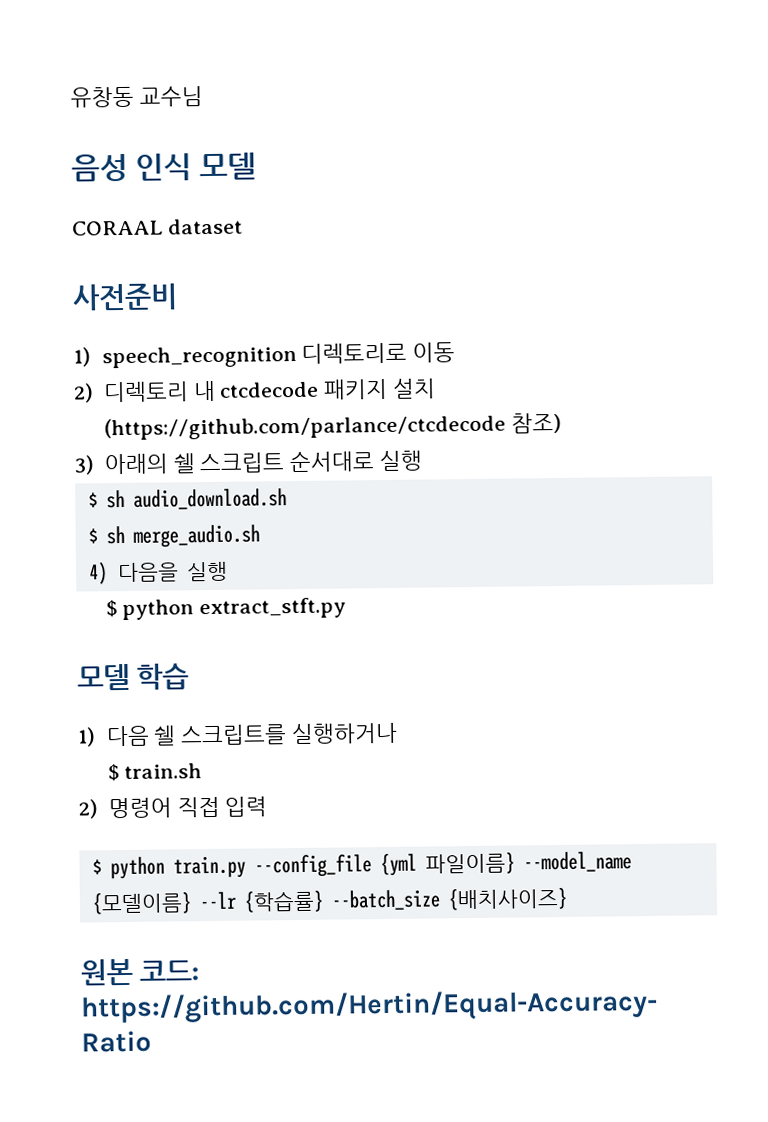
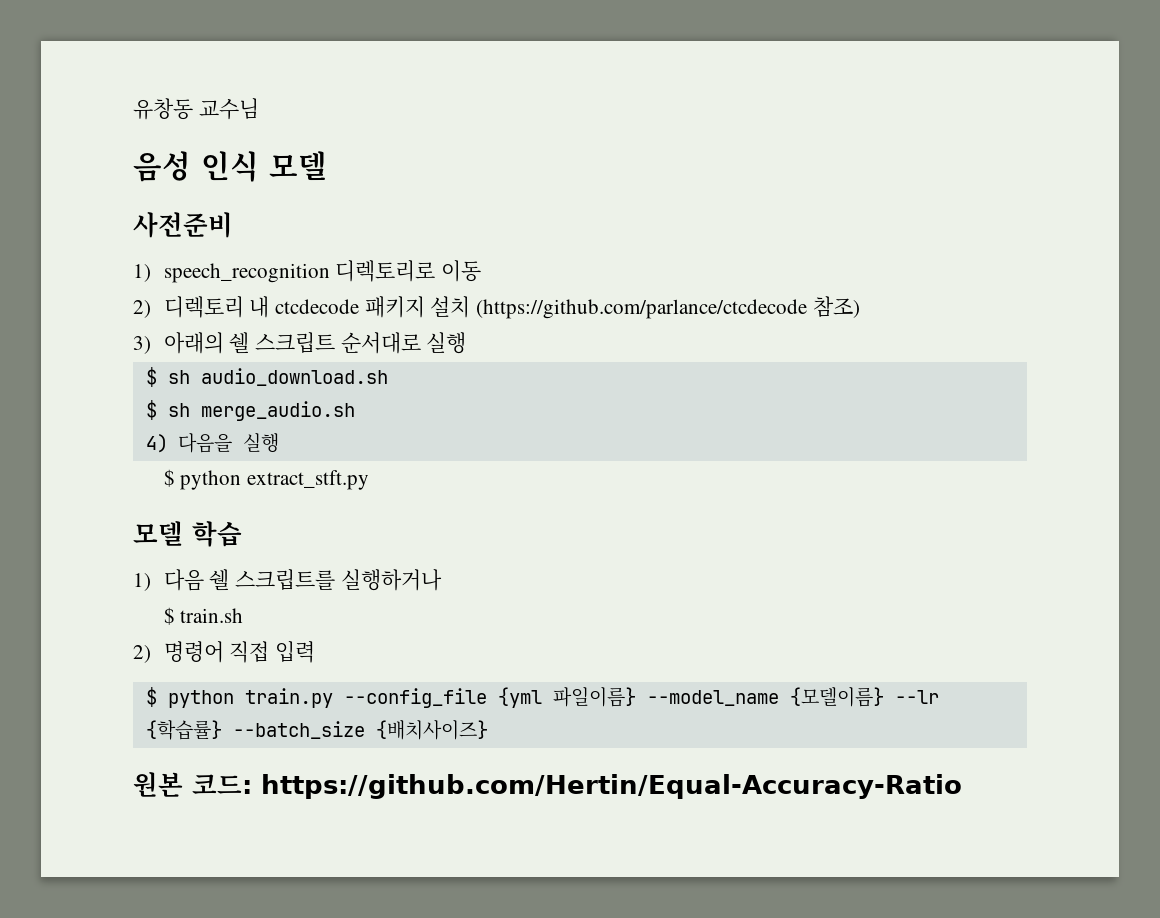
[72,218,243,236] // CORAAL dataset -> (327, 166) none

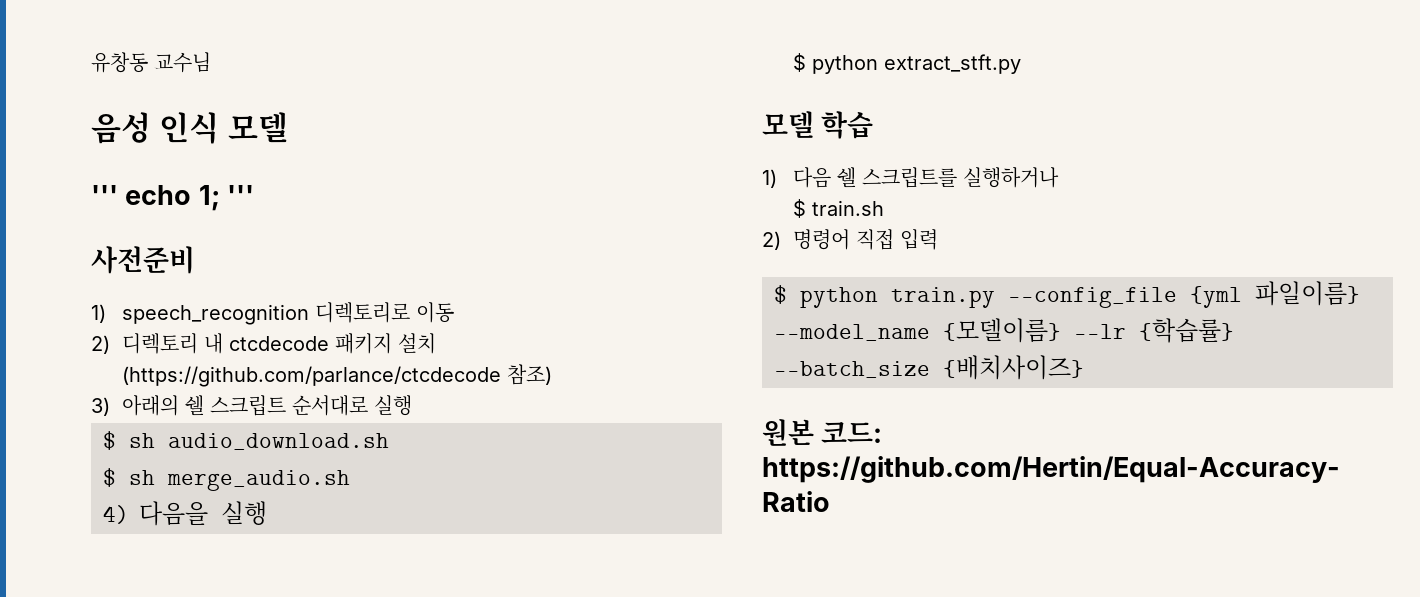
(327, 166) none -> [91,185,254,211] // ''' echo 1; '''

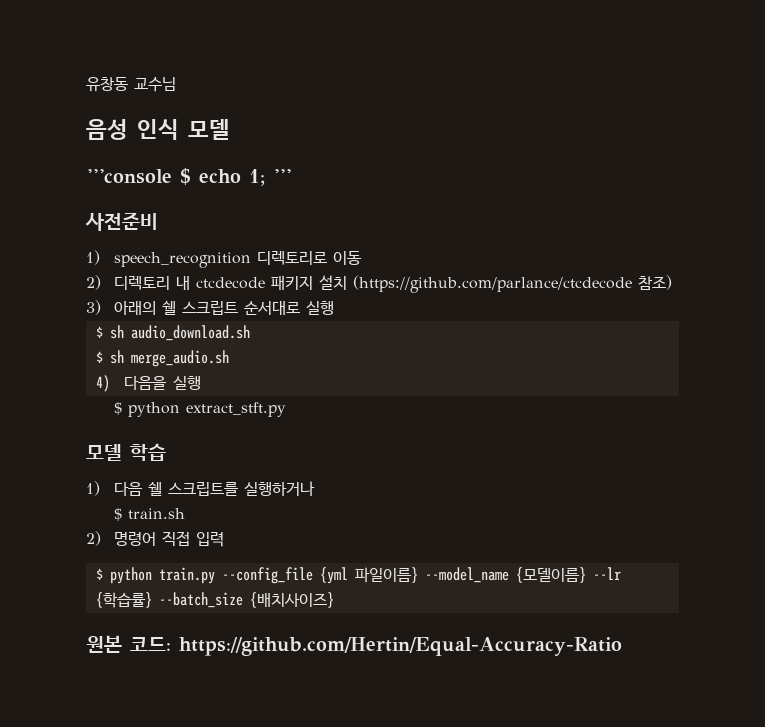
[91,185,118,205] ''' -> [86,168,191,185] '''console $

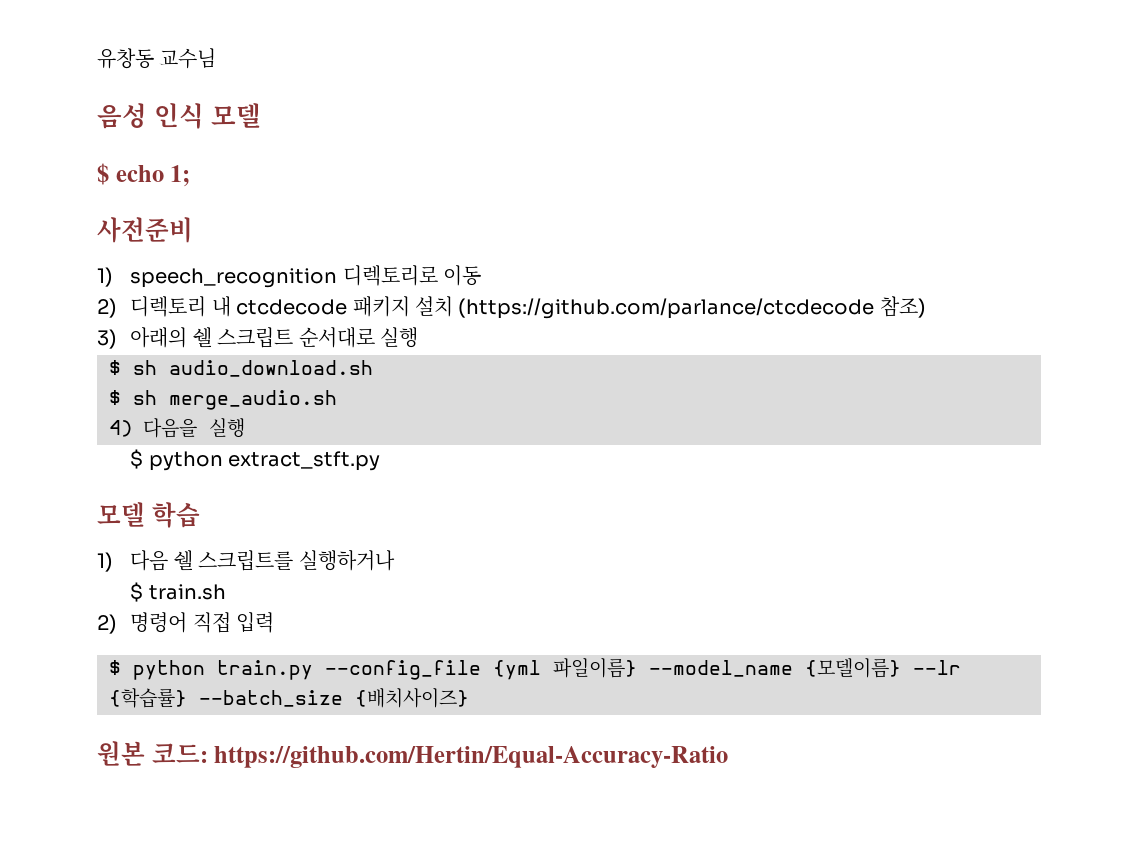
[86,169,172,184] '''console -> (261, 115) none
[273,169,291,183] ''' -> (191, 176) none

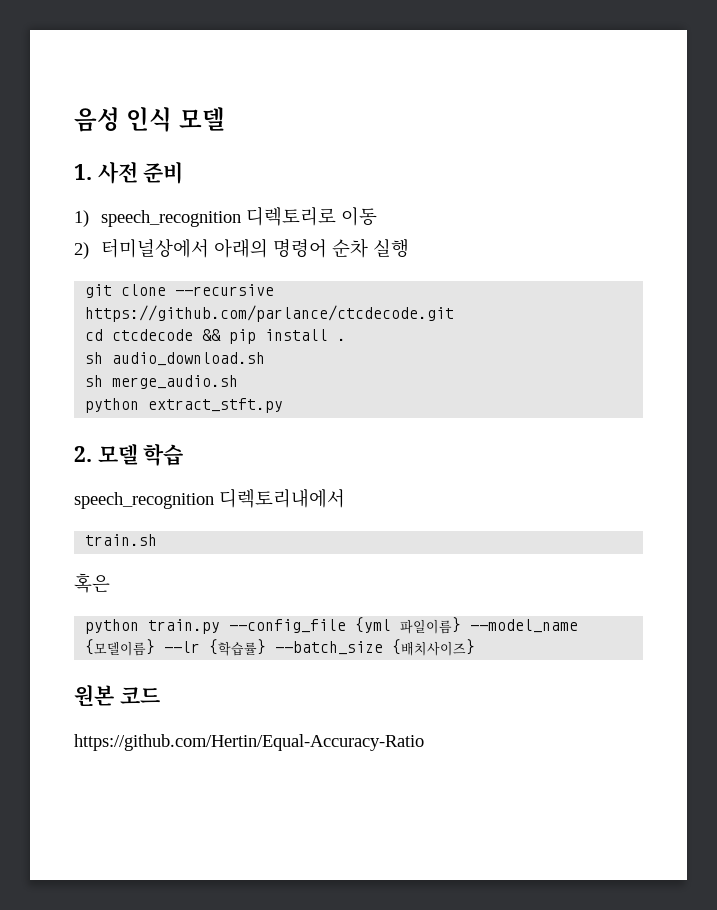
[97,48,217,69] 유창동 교수님 // -> (74, 119) none
[97,163,191,187] [97,217,193,243] $ echo 1; // 사전준비 -> [74,161,184,184] 1. 사전 준비
[130,296,926,319] [97,327,418,349] [109,360,121,375] 디렉토리 내 ctcdecode 패키지 설치 (https://github.com/parlance/ctcdecode 참조) // 3) 아래의 쉘 스크립트 순서대로 실행 // $ -> [101,238,410,258] [85,284,275,298] [85,305,455,322] [85,329,347,344] 터미널상에서 아래의 명령어 순차 실행 // git clone --recursive https://github.com/parlance/ctcdecode.git // cd ctcdecode && pip install . //
[109,390,121,405] $ -> (266, 359) none
[109,418,245,438] [130,449,144,469] 4) 다음을 실행 // $ -> (239, 382) none
(381, 461) none -> [74,446,92,462] 2.
[97,550,395,572] [130,582,226,602] [97,612,275,634] [109,660,121,675] 1) 다음 쉘 스크립트를 실행하거나 // $ train.sh // 2) 명령어 직접 입력 // $ -> [74,488,345,509] [85,534,158,546] [74,573,110,593] speech_recognition 디렉토리내에서 // train.sh // 혹은 //
[151,743,208,763] 코드: -> [119,687,160,704] 코드 //

